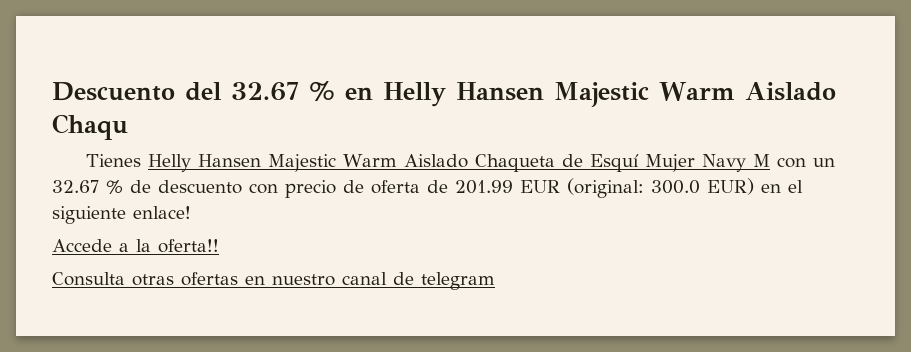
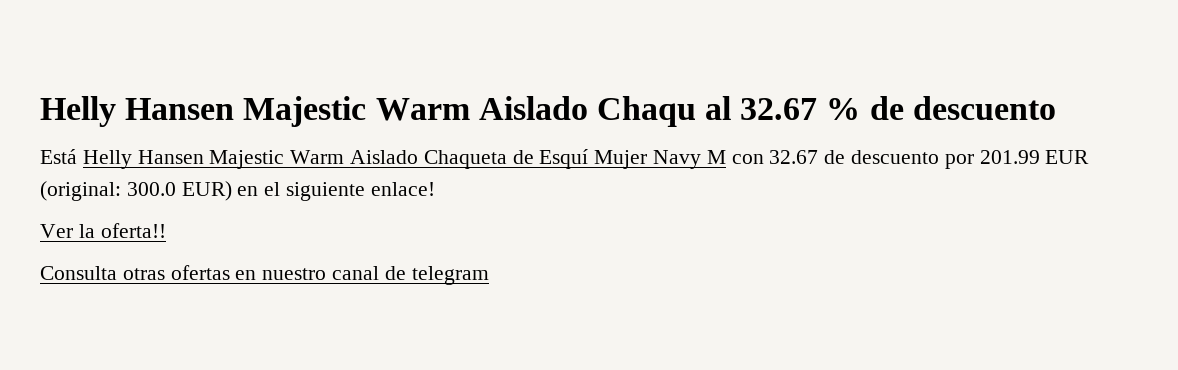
[52,81,373,101] Descuento del 32.67 % en -> (40, 111) none
[86,154,142,167] // Tienes -> [705,96,1056,120] [40,149,77,164] al 32.67 % de descuento // Está
[813,158,836,167] [52,180,448,198] un 32.67 % de descuento con precio de oferta de -> [769,150,974,169] 32.67 de descuento por
[52,239,129,252] Accede a -> [40,224,73,238] Ver

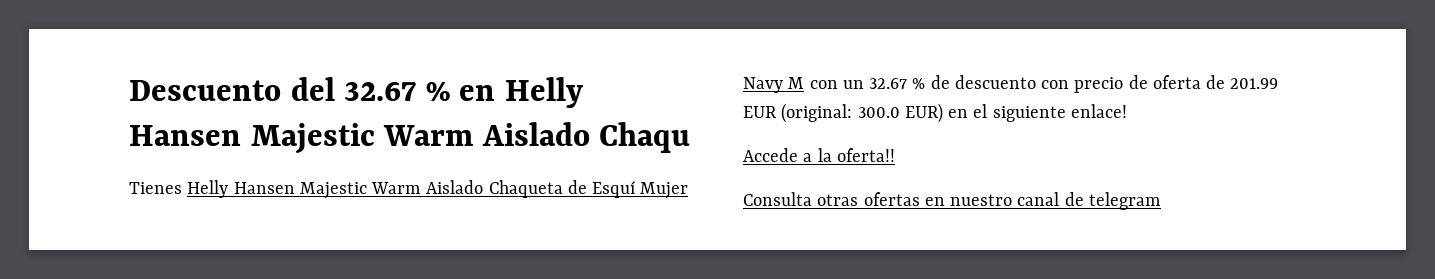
(40, 111) none -> [129,77,496,101] Descuento del 32.67 % en
[705,96,1056,120] [40,149,77,164] al 32.67 % de descuento // Está -> [129,182,182,194] // Tienes
[769,150,974,169] 32.67 de descuento por -> [842,75,1226,93] un 32.67 % de descuento con precio de oferta de
[40,224,73,238] Ver -> [743,148,813,162] Accede a

